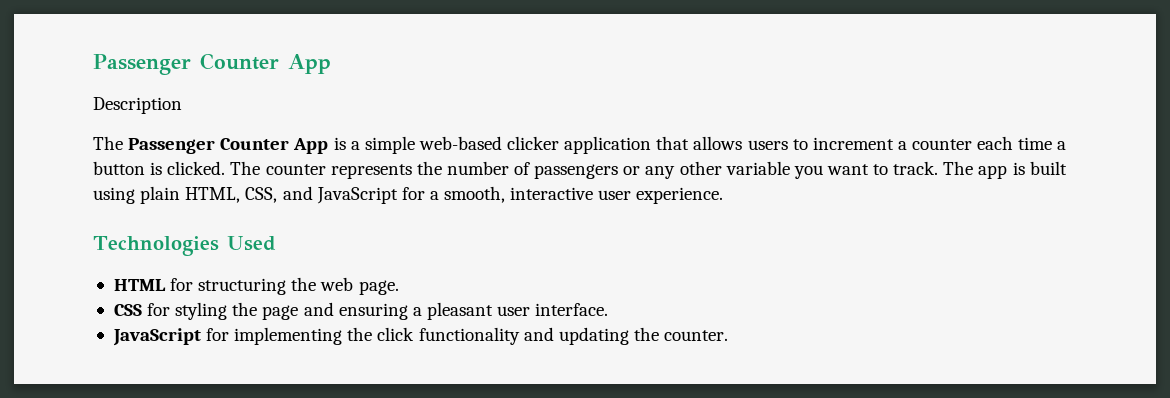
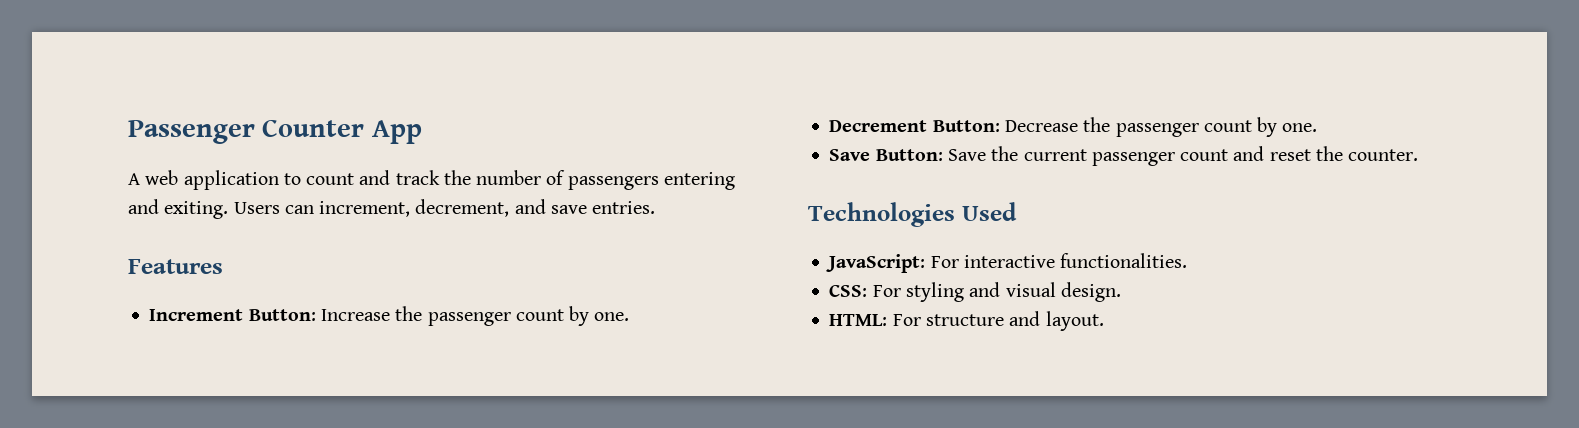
[93,97,182,114] [93,136,1067,154] [93,161,1067,179] [93,186,724,204] [93,236,276,256] [113,277,399,295] [113,302,609,320] [112,327,729,346] Description // The Passenger Counter App is a simple web-based clicker application that allows users to increment a counter each time a button is clicked. The counter represents the number of passengers or any other variable you want to track. The app is built using plain HTML, CSS, and JavaScript for a smooth, interactive user experience. // Technologies Used // HTML for structuring the web page. // CSS for styling the page and ensuring a pleasant user interface. // JavaScript for implementing the click functionality and updating the counter. -> [128,170,735,190] [128,199,656,219] [128,259,223,274] [149,306,630,326] [829,117,1318,137] [829,146,1419,166] [808,202,1017,227] [826,253,1188,273] [829,282,1121,302] [829,311,1104,331] A web application to count and track the number of passengers entering and exiting. Users can increment, decrement, and save entries. // Features // Increment Button: Increase the passenger count by one. // Decrement Button: Decrease the passenger count by one. // Save Button: Save the current passenger count and reset the counter. // Technologies Used // JavaScript: For interactive functionalities. // CSS: For styling and visual design. // HTML: For structure and layout.

